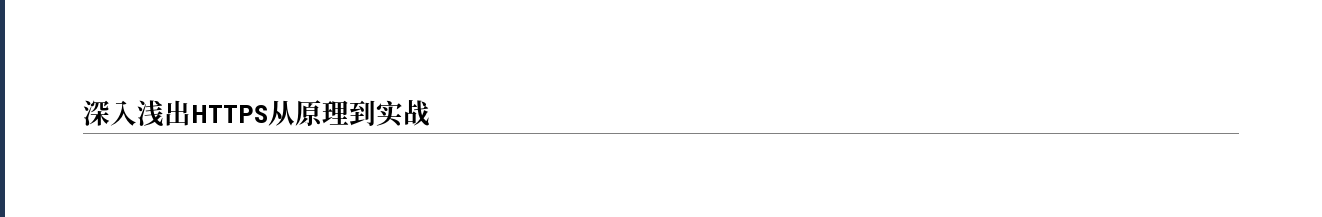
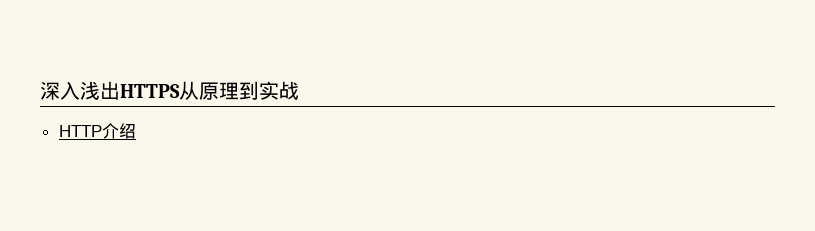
(430, 113) none -> [58,123,136,139] // HTTP介绍

